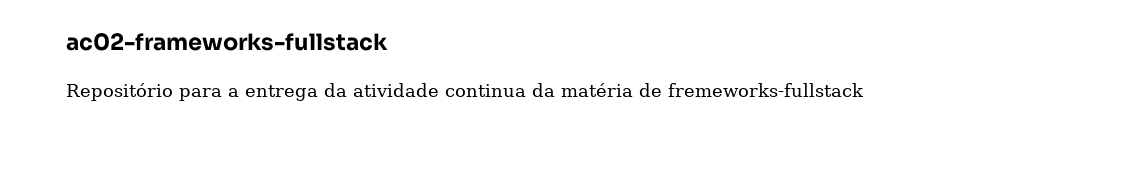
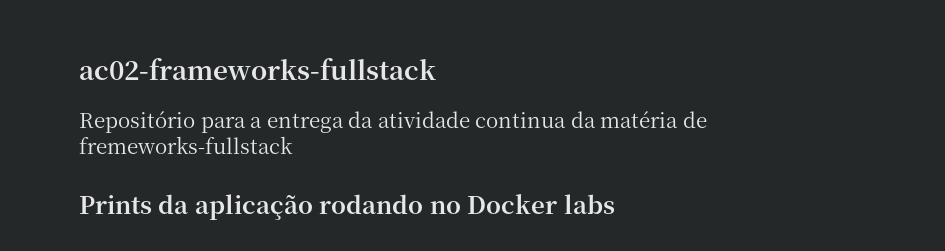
(864, 90) none -> [79,194,615,220] // Prints da aplicação rodando no Docker labs

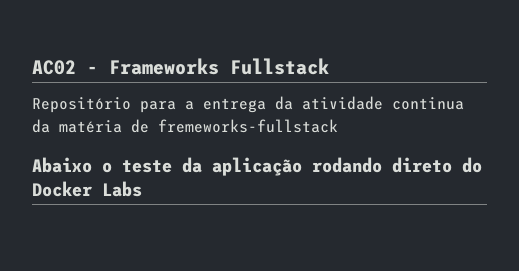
[79,58,436,80] ac02-frameworks-fullstack -> [32,58,329,75] AC02 - Frameworks Fullstack
[79,194,615,220] Prints da aplicação rodando no Docker labs -> [32,157,482,176] [32,181,142,197] Abaixo o teste da aplicação rodando direto do Docker Labs

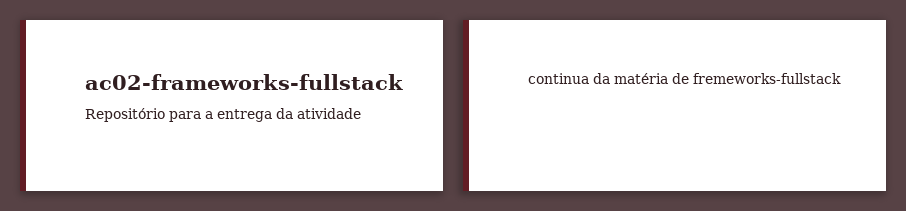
[32,58,329,75] AC02 - Frameworks Fullstack -> [85,74,403,90] ac02-frameworks-fullstack
[32,157,482,176] [32,181,142,197] // Abaixo o teste da aplicação rodando direto do Docker Labs -> (841, 78) none

